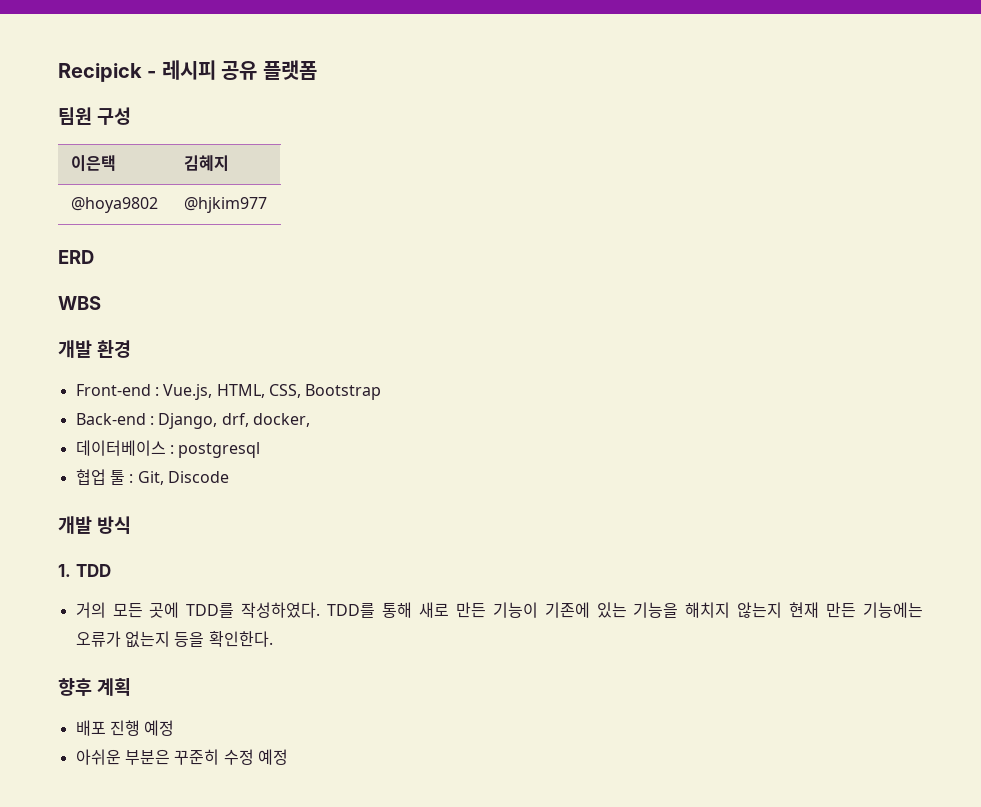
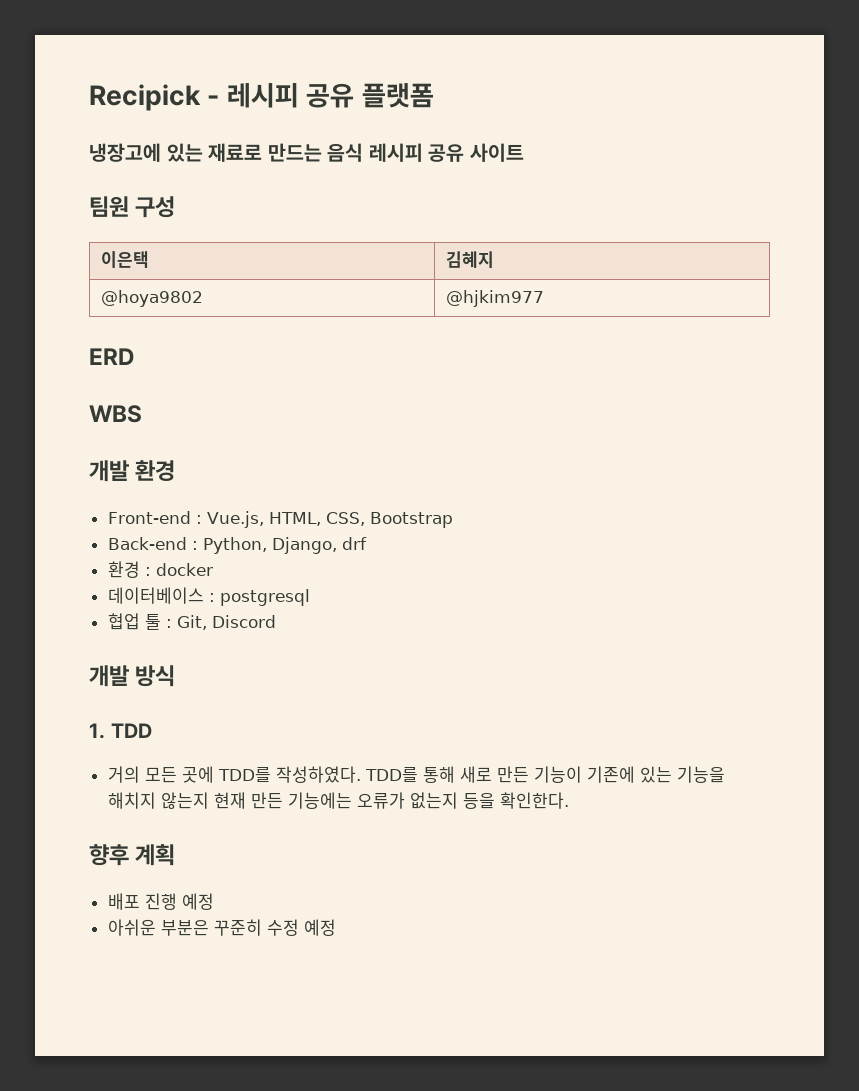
(317, 70) none -> [89,143,524,162] // 냉장고에 있는 재료로 만드는 음식 레시피 공유 사이트
[158,413,310,429] Django, drf, docker, -> [202,537,367,554] [107,561,213,578] Python, Django, drf // 환경 : docker
[167,471,229,483] Discode -> [211,615,276,628] Discord

